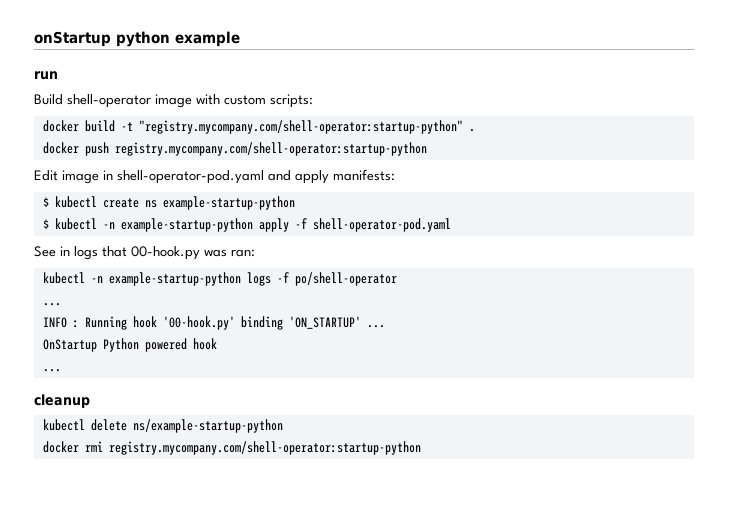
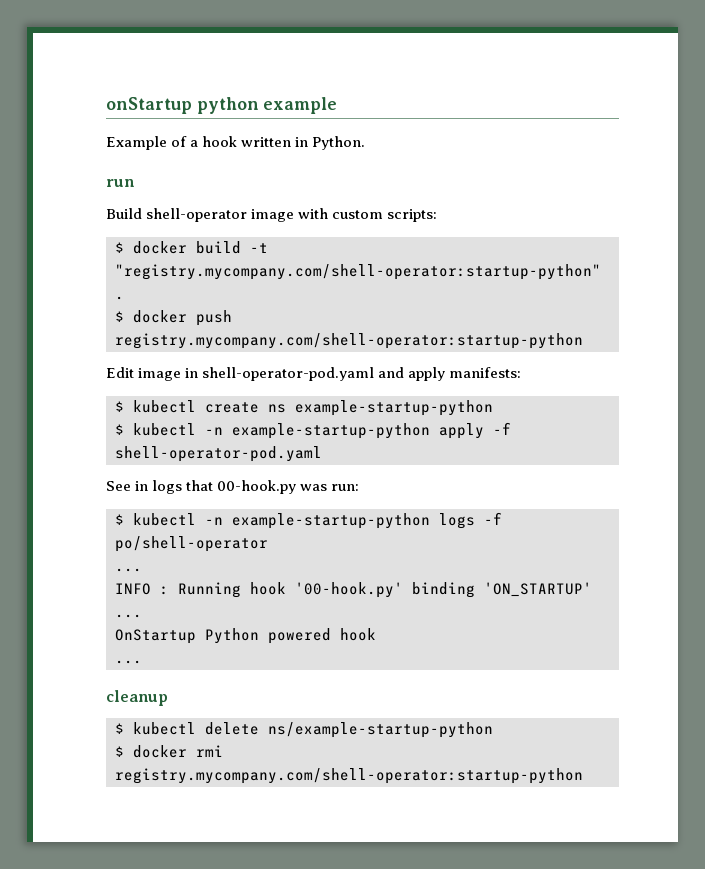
(240, 39) none -> [106,136,366,150] // Example of a hook written in Python.
(313, 101) none -> [115,242,124,253] $
(475, 130) none -> [115,311,124,322] $
[231,249,255,257] ran: // -> [331,484,360,491] [115,514,124,525] run: // $
(90, 401) none -> [115,723,124,734] $
(283, 426) none -> [115,746,124,757] $

